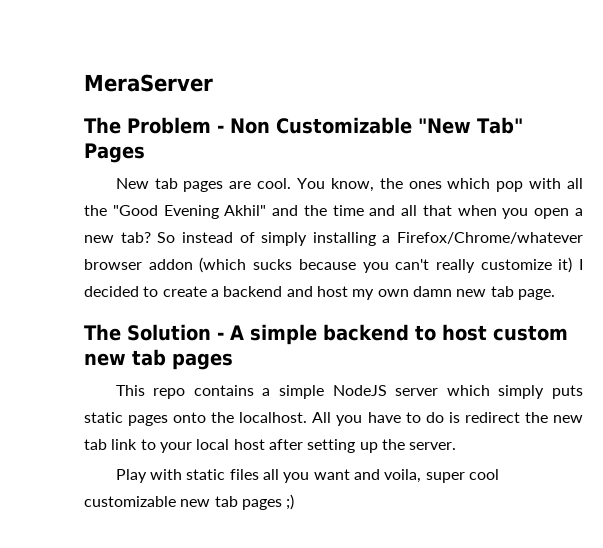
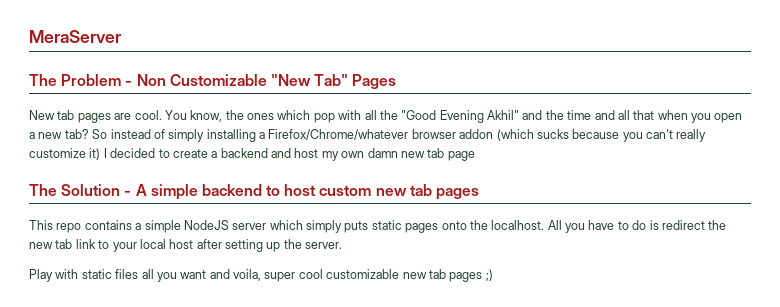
[517,289,555,300] page. -> [447,151,475,161] page

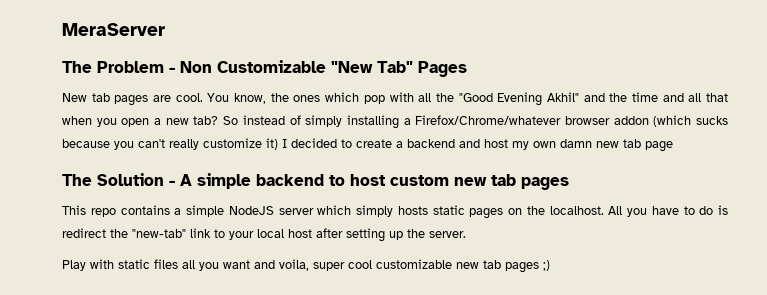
[344,221,369,233] puts -> [397,206,428,215] hosts
[441,221,467,230] onto -> [508,208,522,215] on
[29,239,73,249] new tab -> [132,229,186,238] "new-tab"

